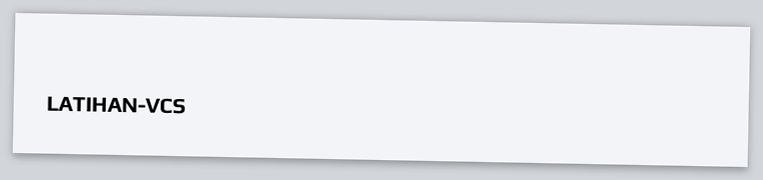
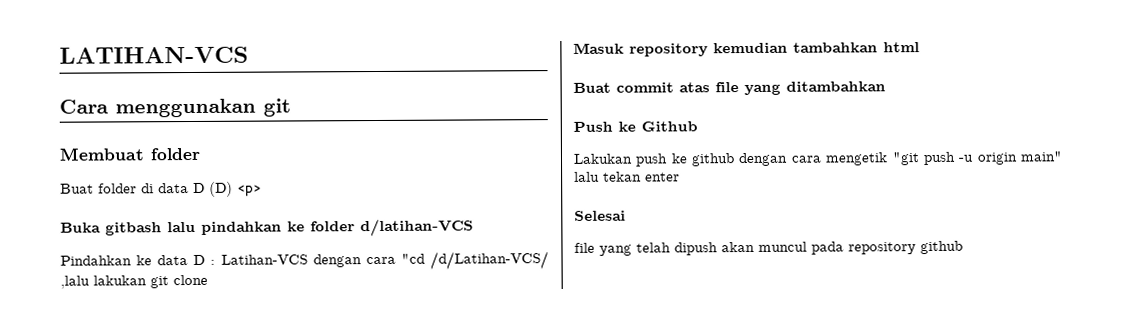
(186, 105) none -> [59,98,291,118] [59,147,200,161] [60,181,262,197] [60,218,474,237] [60,251,549,270] [60,274,208,289] [573,42,920,57] [573,81,886,96] [573,121,698,132] [573,151,1063,167] [574,171,680,182] [574,210,626,221] [574,240,963,256] // Cara menggunakan git // Membuat folder // Buat folder di data D (D) <p> // Buka gitbash lalu pindahkan ke folder d/latihan-VCS // Pindahkan ke data D : Latihan-VCS dengan cara "cd /d/Latihan-VCS/ ,lalu lakukan git clone // Masuk repository kemudian tambahkan html // Buat commit atas file yang ditambahkan // Push ke Github // Lakukan push ke github dengan cara mengetik "git push -u origin main" lalu tekan enter // Selesai // file yang telah dipush akan muncul pada repository github

